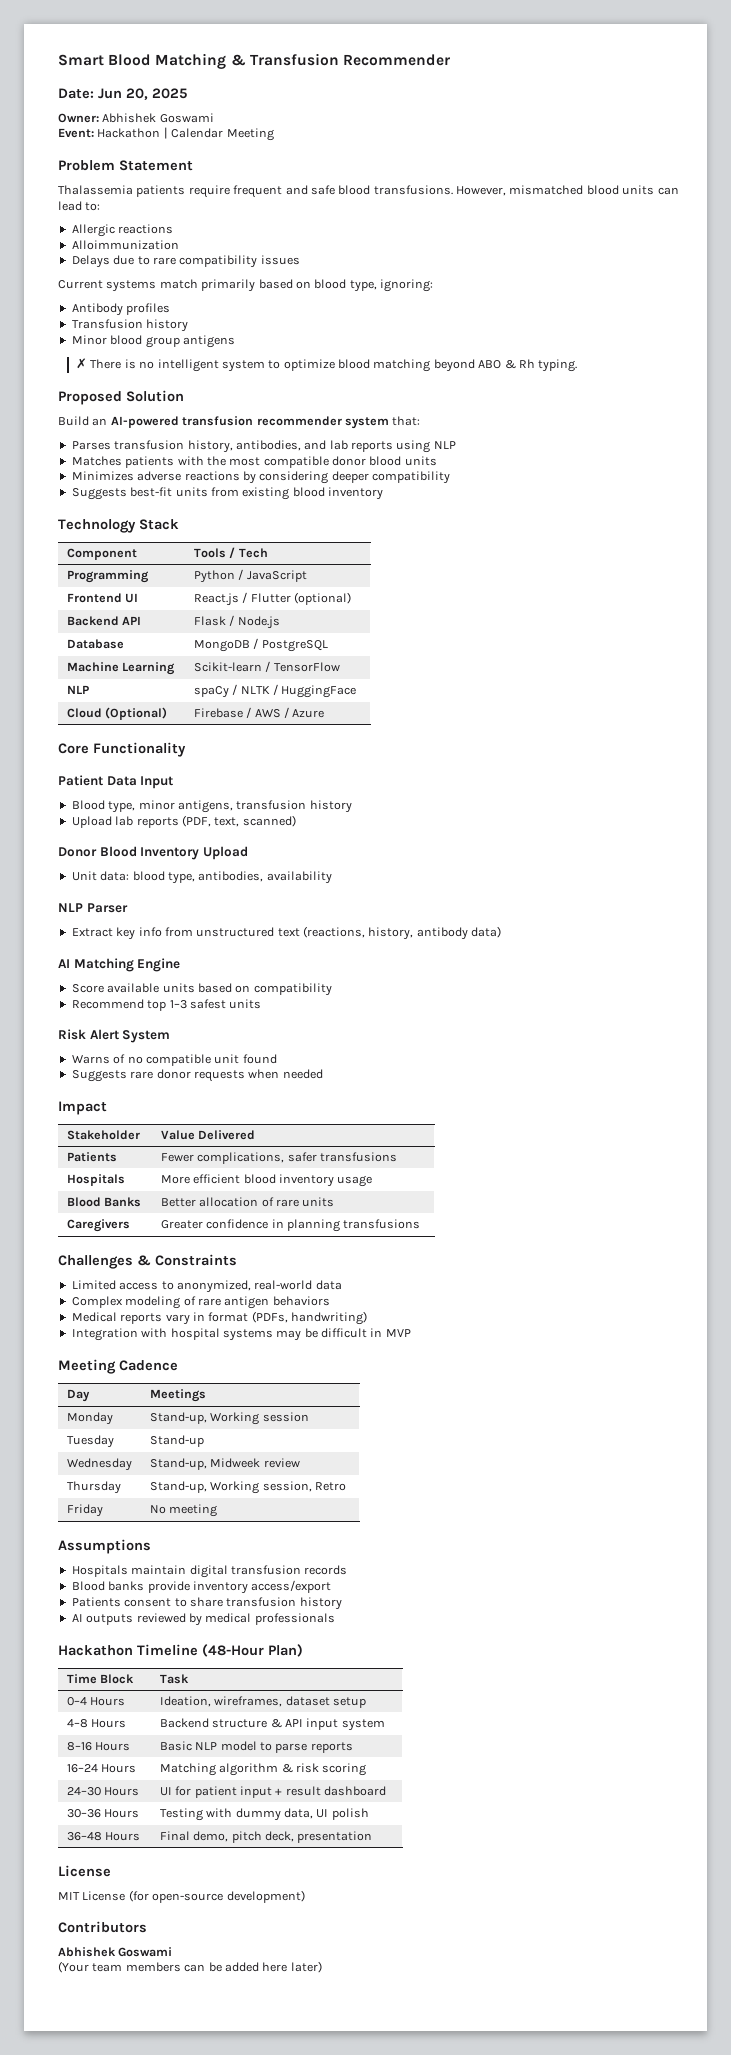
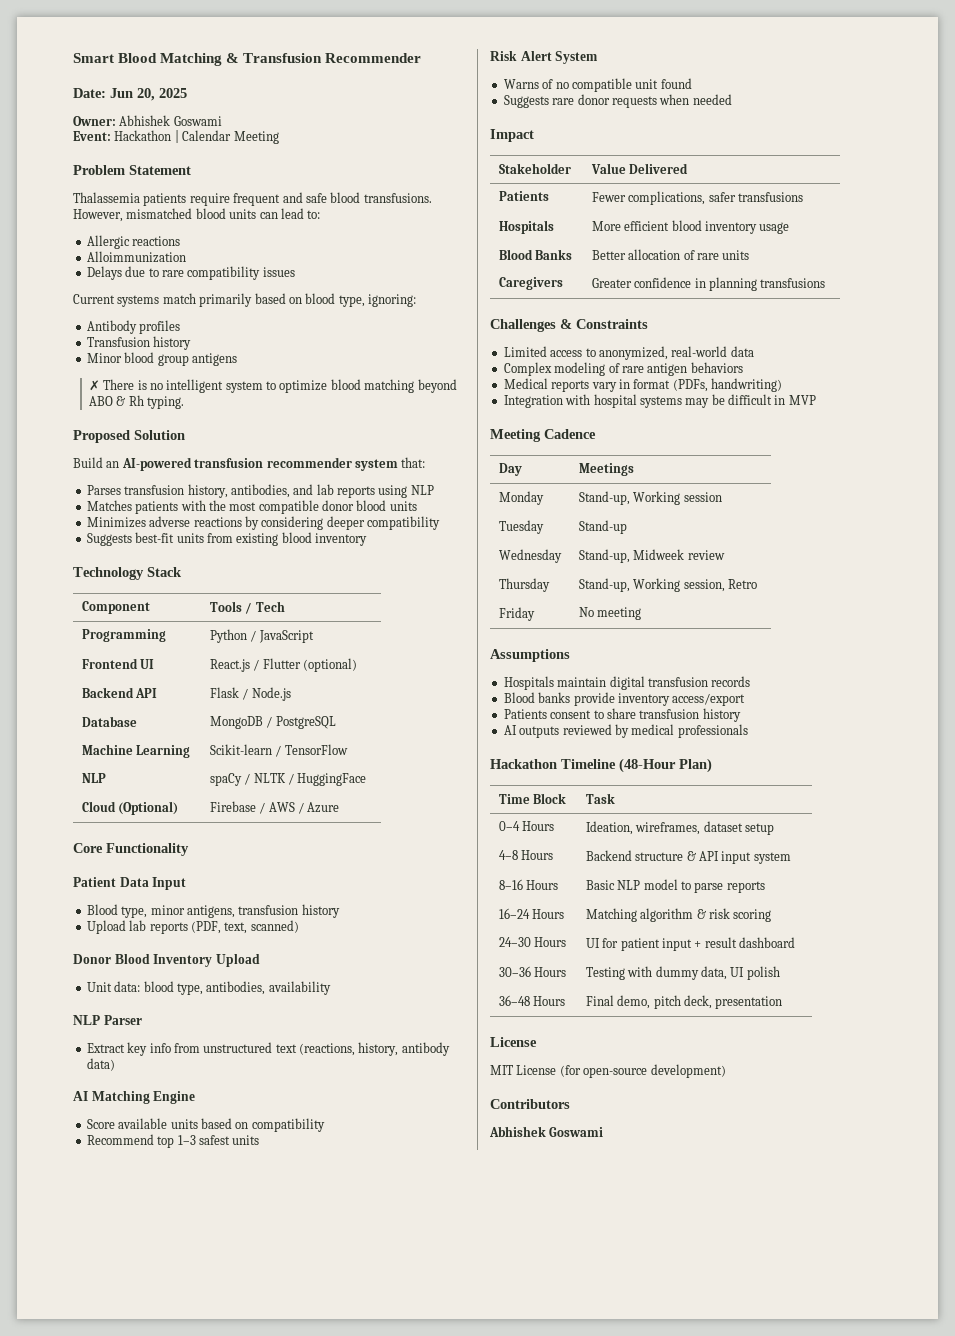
[58,1961,322,1973] // (Your team members can be added here later) -> (604, 1132) none

